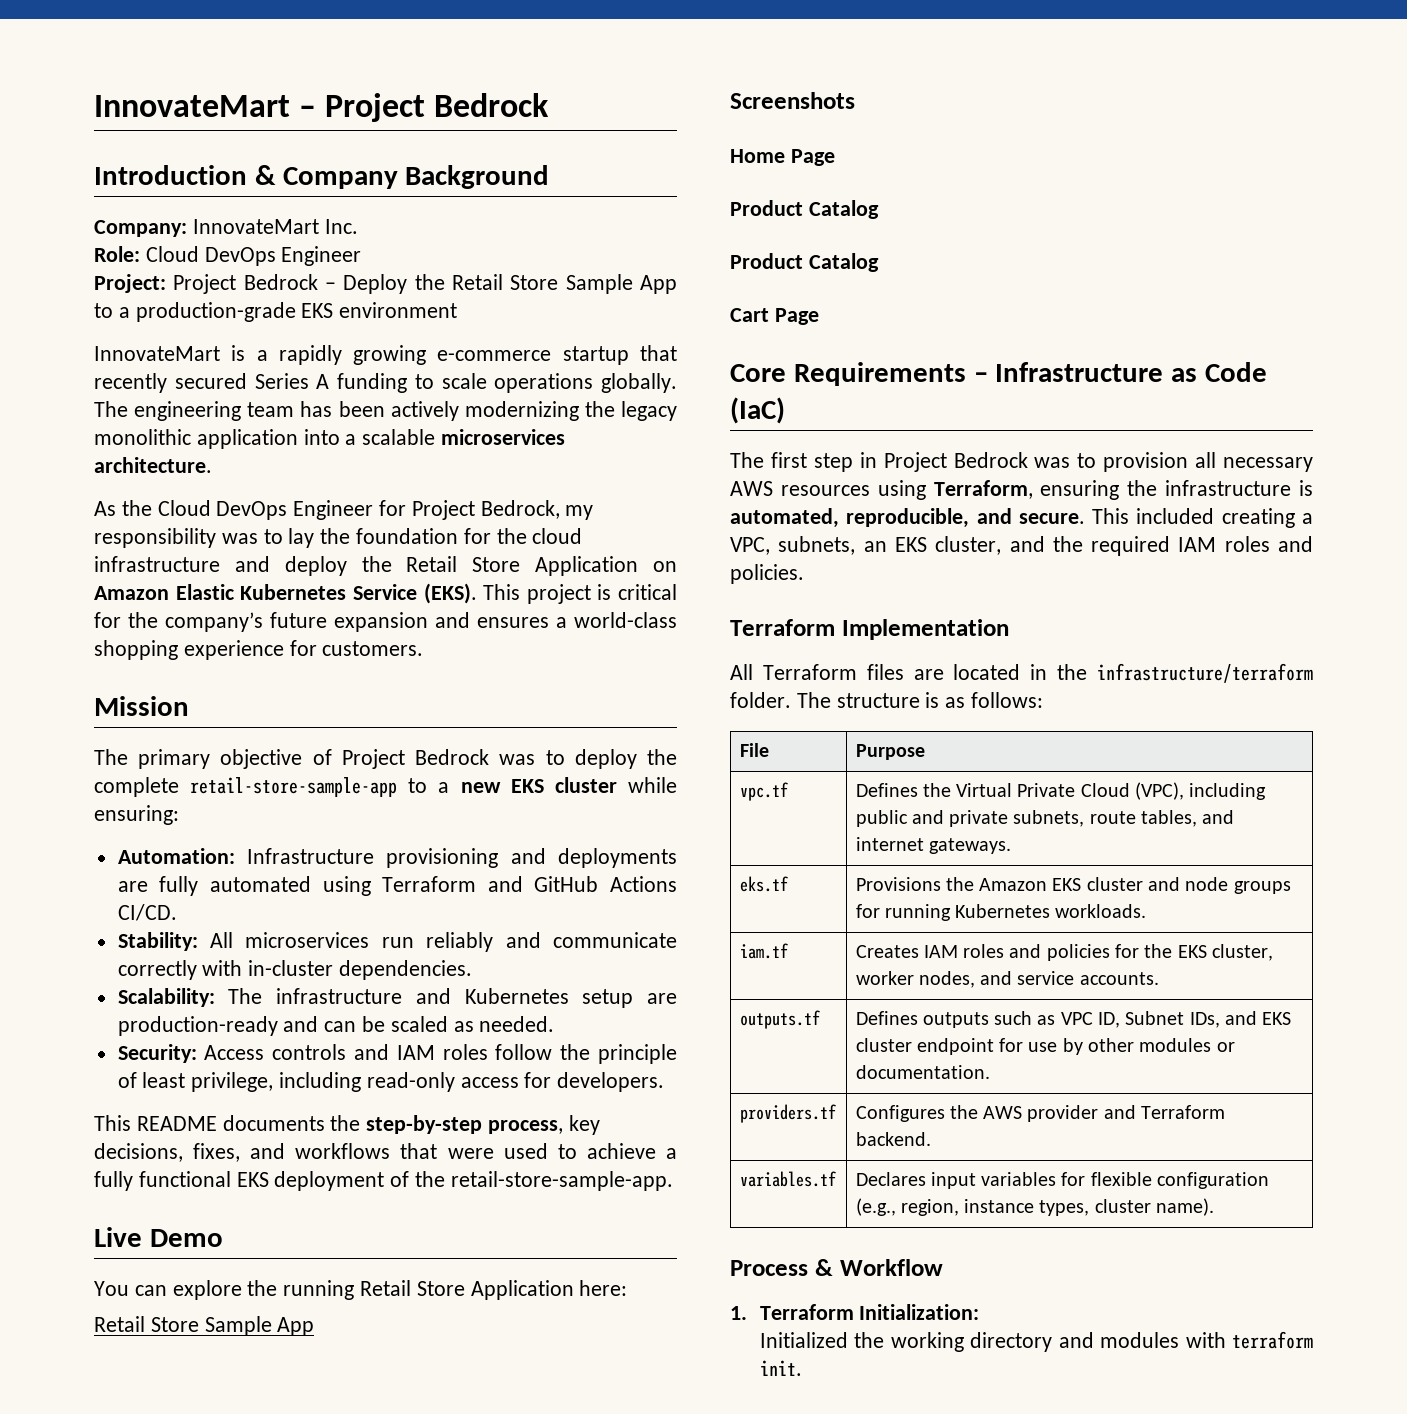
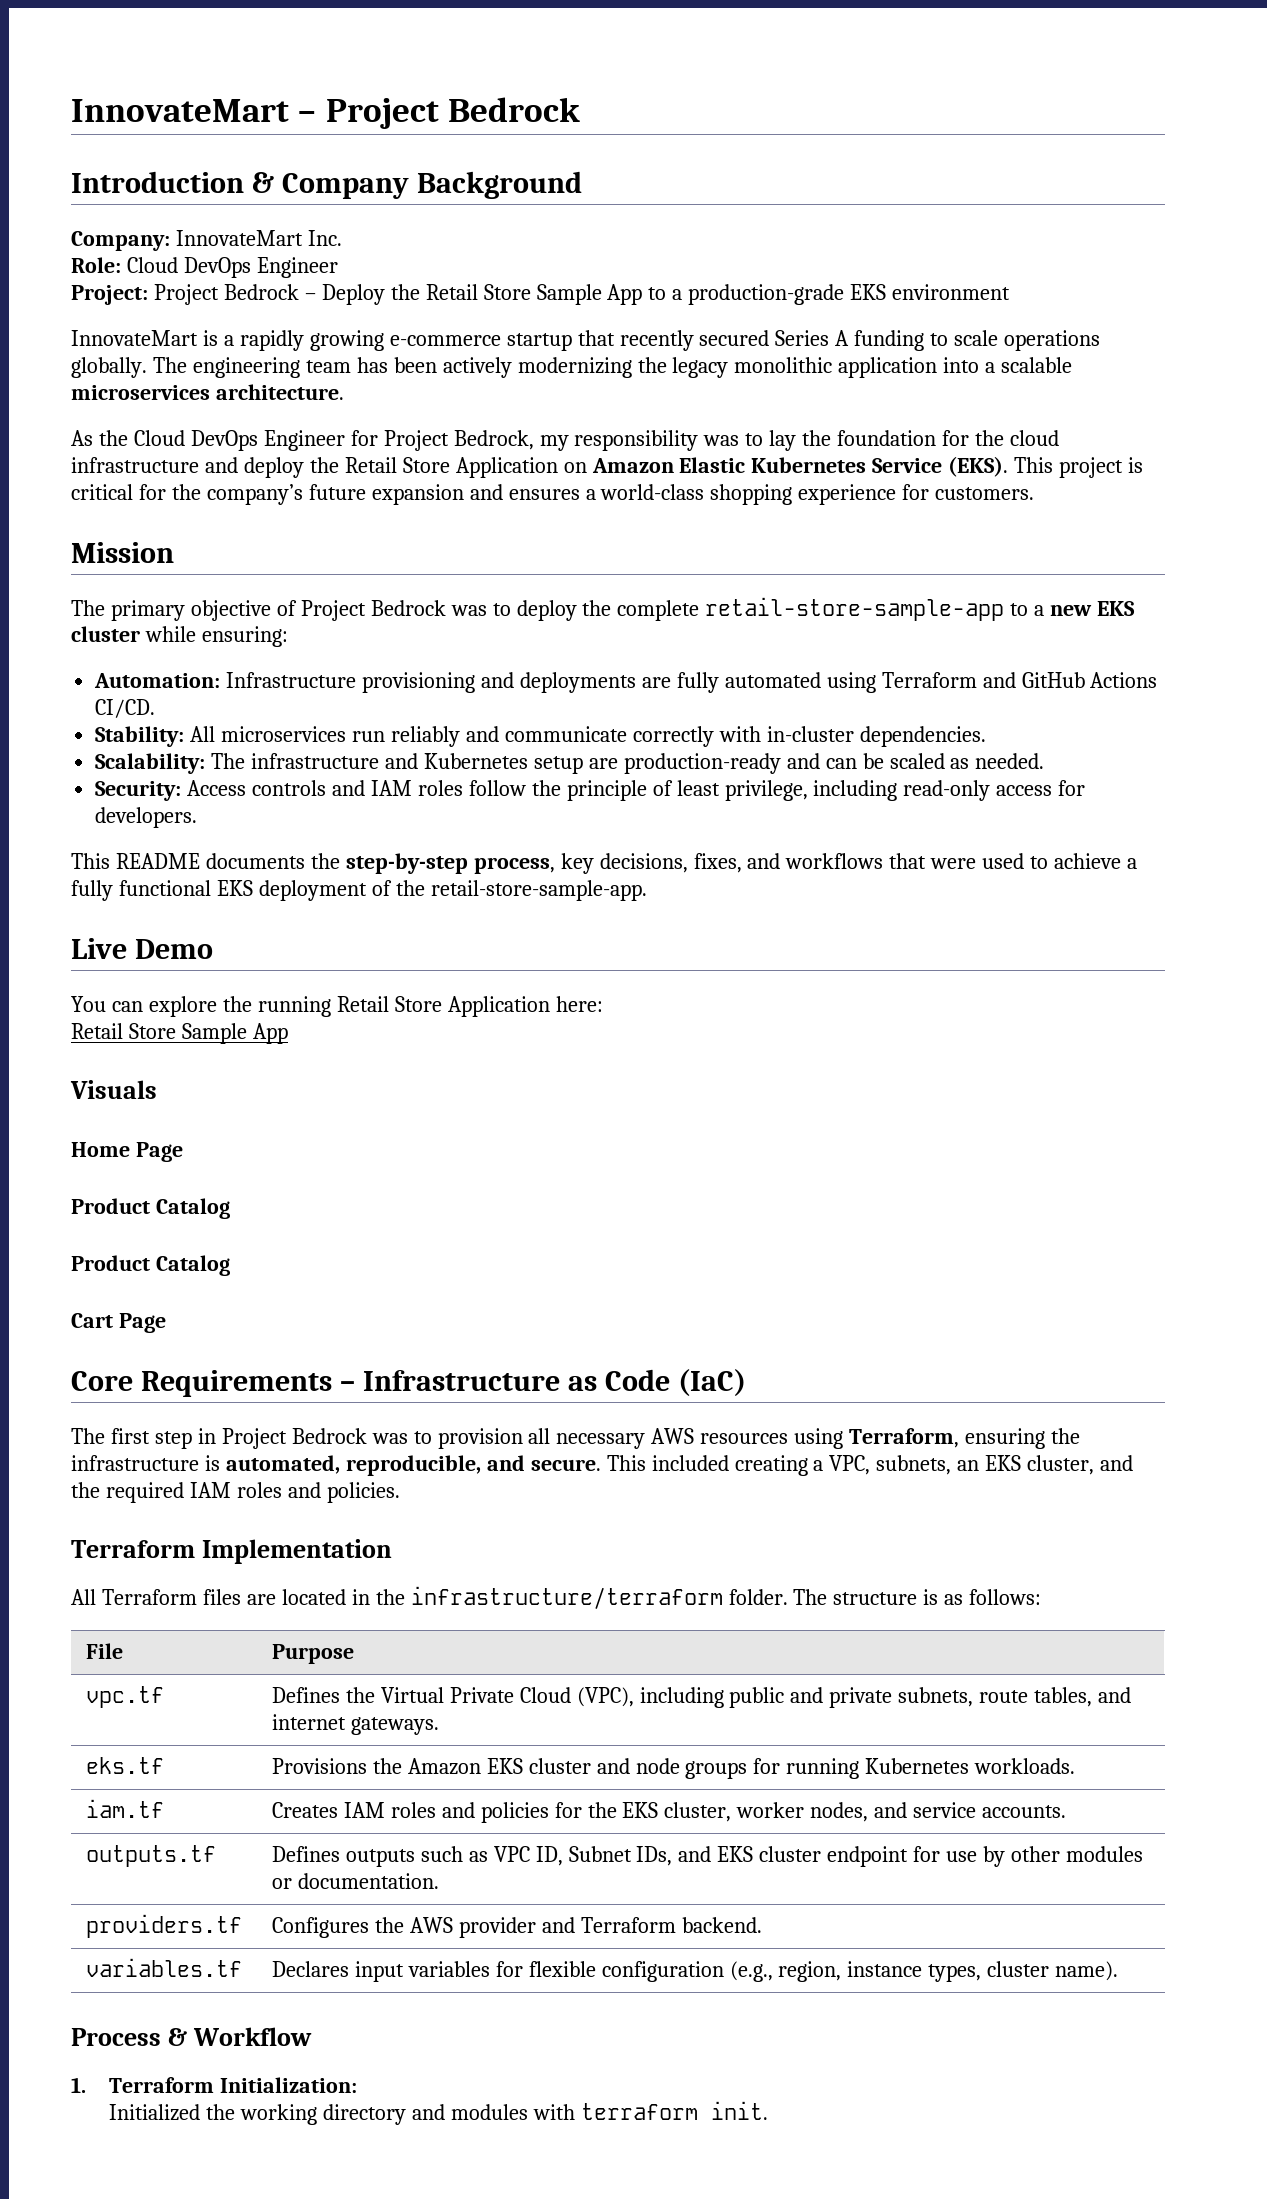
[730,92,855,109] Screenshots -> [70,1080,157,1099] Visuals

